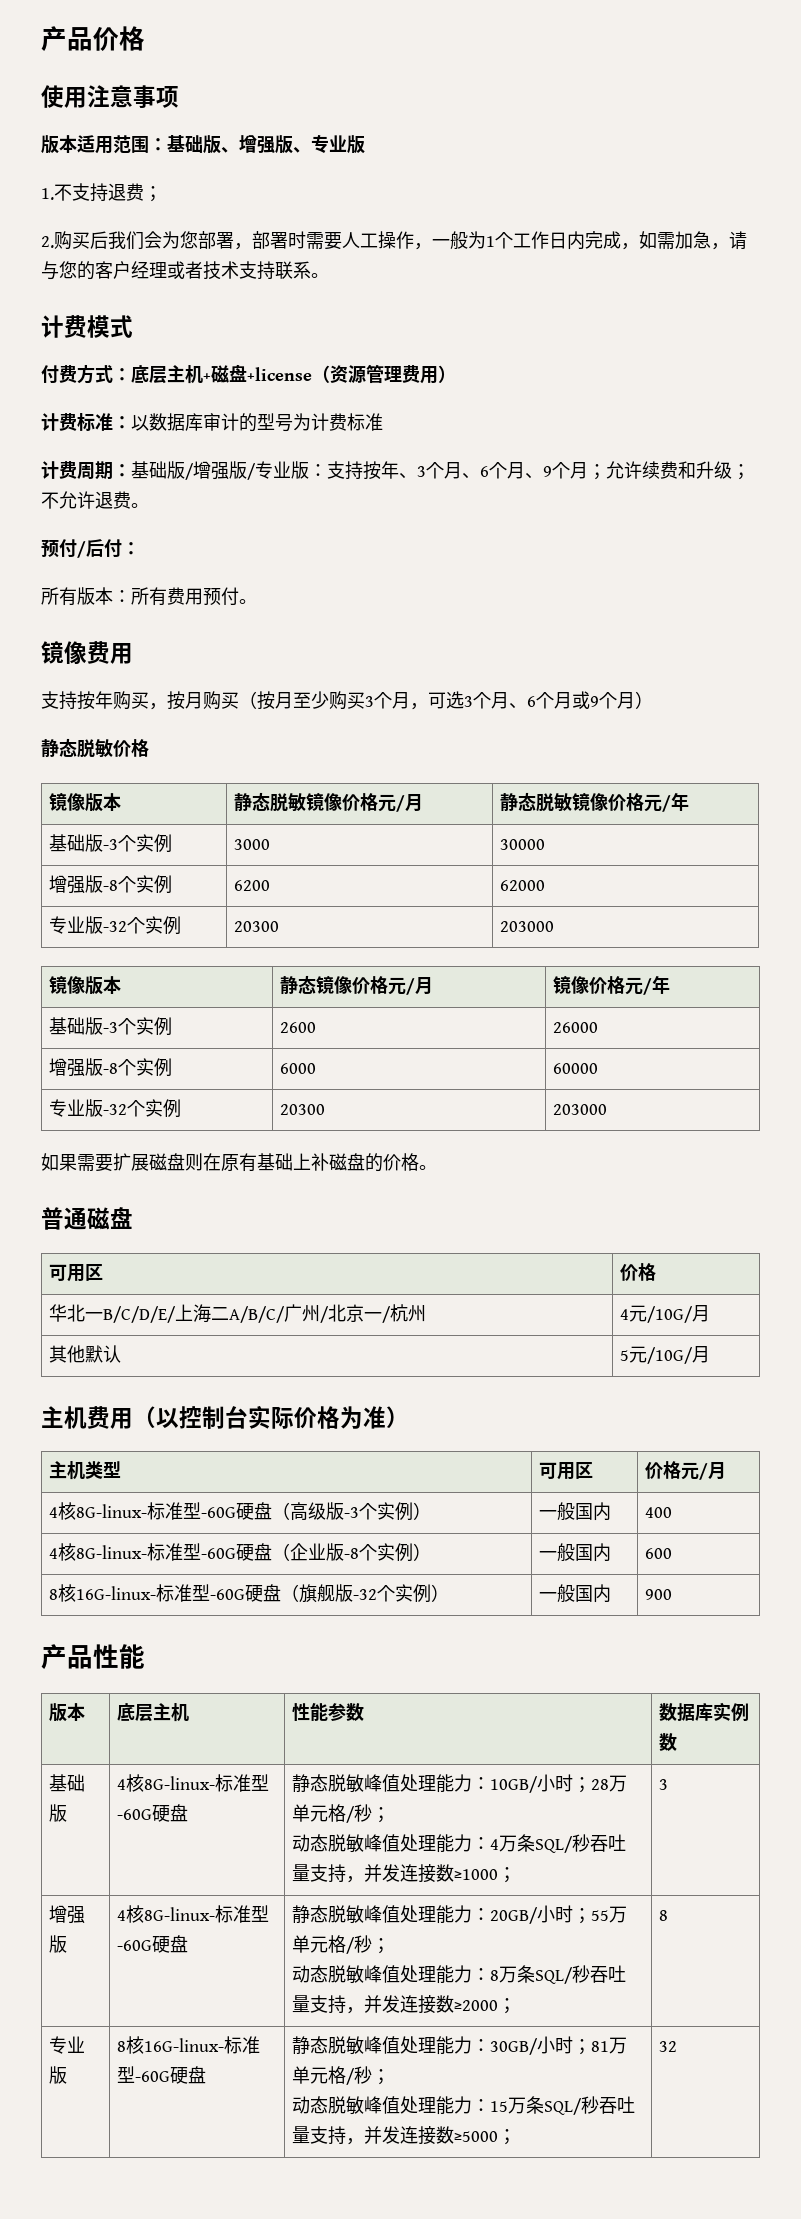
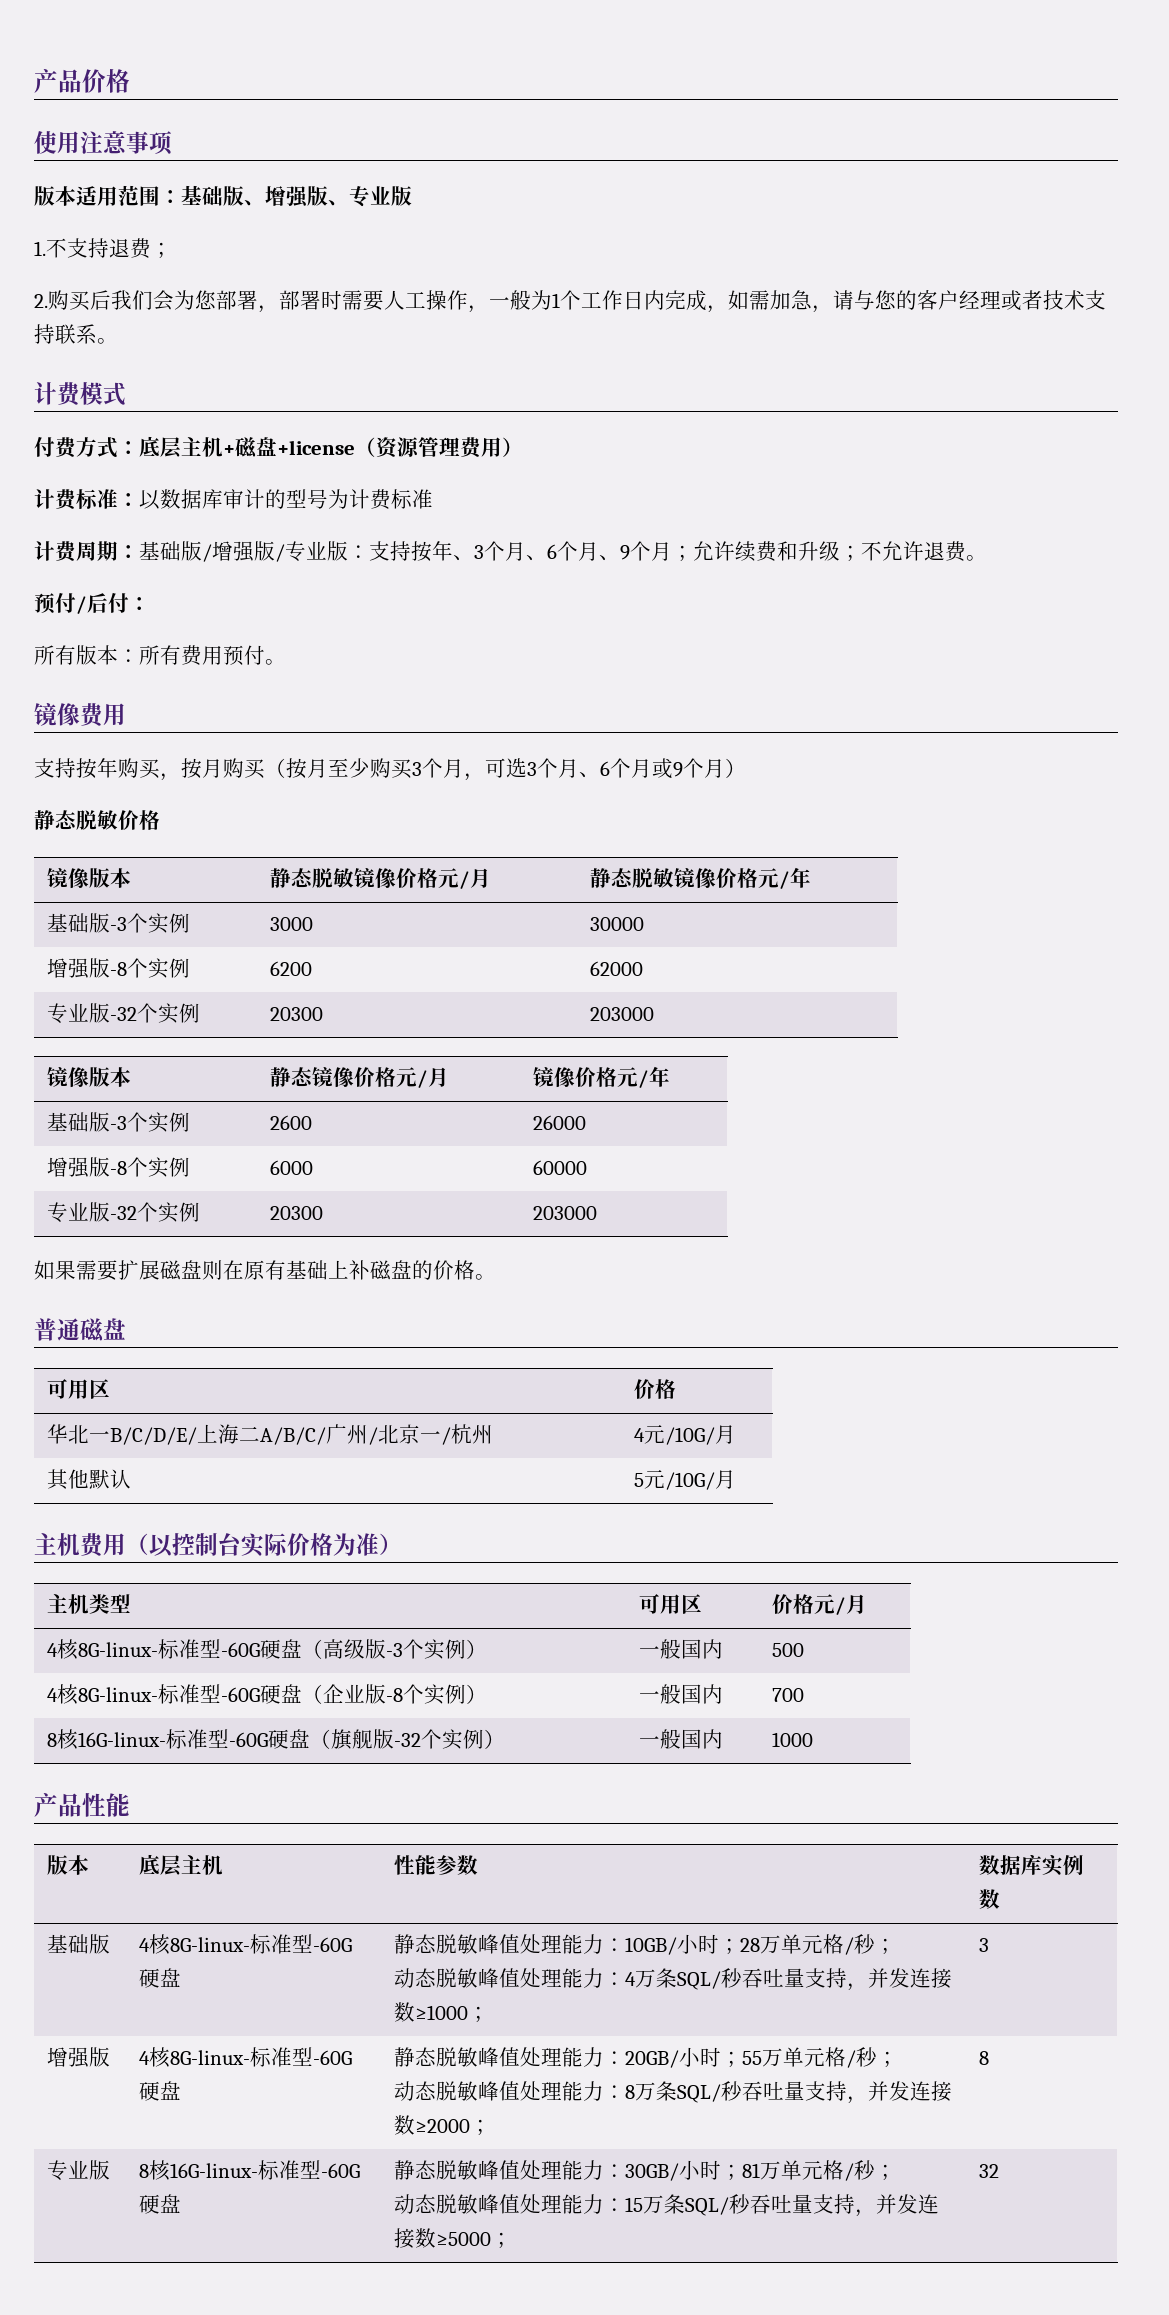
[645,1507,673,1518] 400 -> [772,1643,805,1657] 500
[645,1548,673,1559] 600 -> [772,1688,805,1702] 700
[645,1589,673,1600] 900 -> [772,1732,814,1747] 1000

